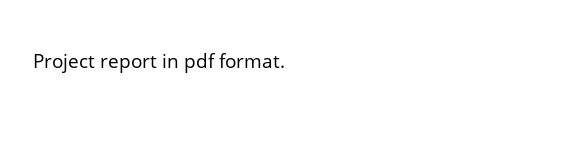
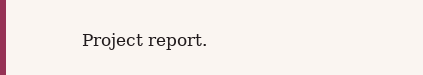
[100,53,285,73] report in pdf format. -> [148,34,207,50] report.

